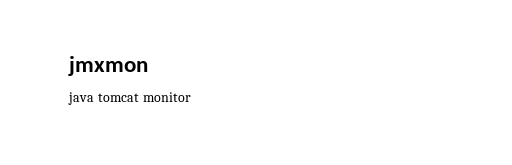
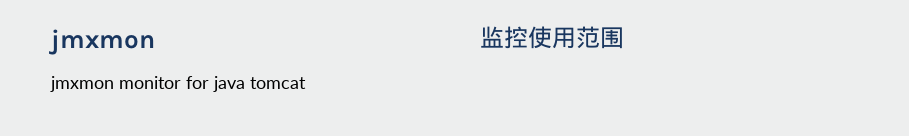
(148, 66) none -> [50,76,209,92] jmxmon monitor for
[142,92,191,102] monitor -> [480,26,624,49] // 监控使用范围

